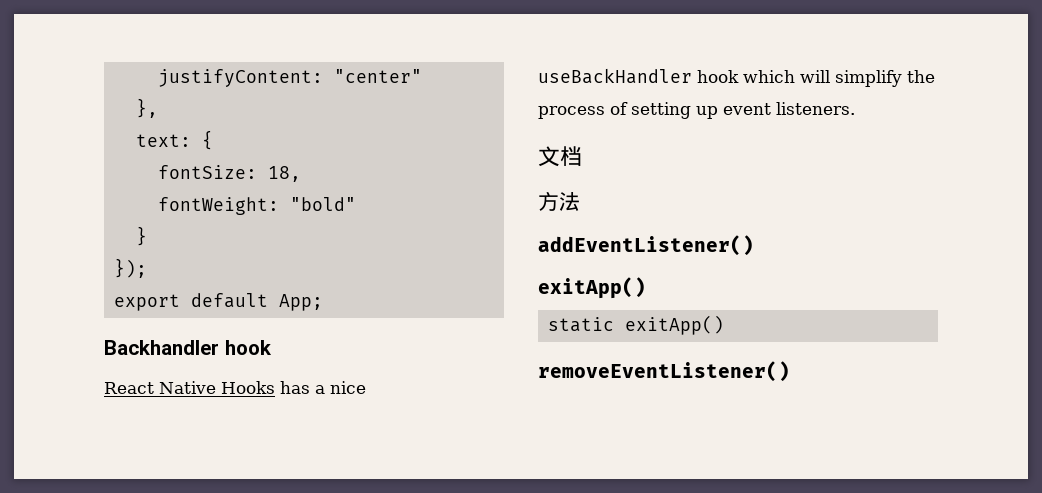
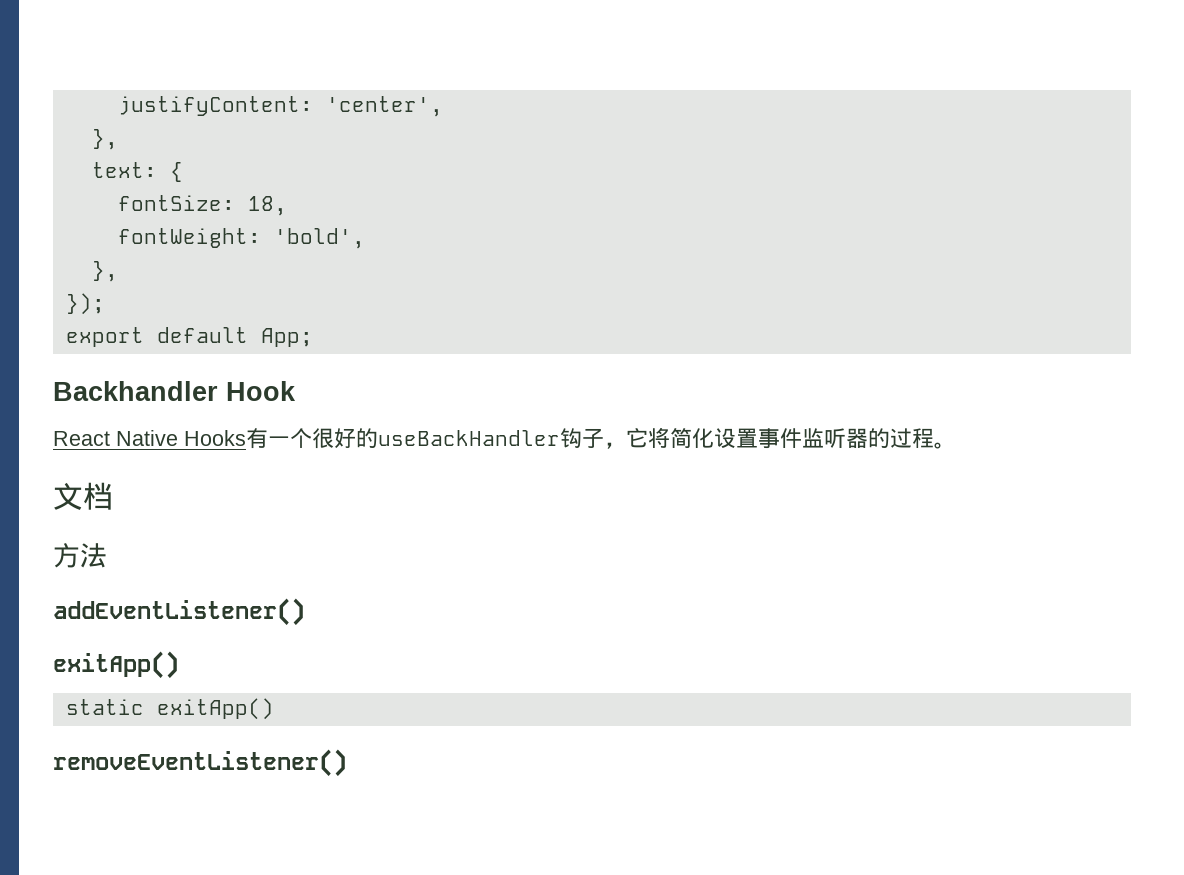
[334,69,423,83] "center" -> [325,96,443,117] 'center',
[290,197,357,211] [136,226,148,246] "bold" // } -> [273,228,365,249] [91,261,118,282] 'bold', // },
[224,340,272,355] hook -> [226,381,296,401] Hook
[280,381,366,394] [538,68,935,87] [538,102,855,119] has a nice useBackHandler hook which will simplify the process of setting up event listeners. -> [246,427,956,449] 有一个很好的useBackHandler钩子，它将简化设置事件监听器的过程。

